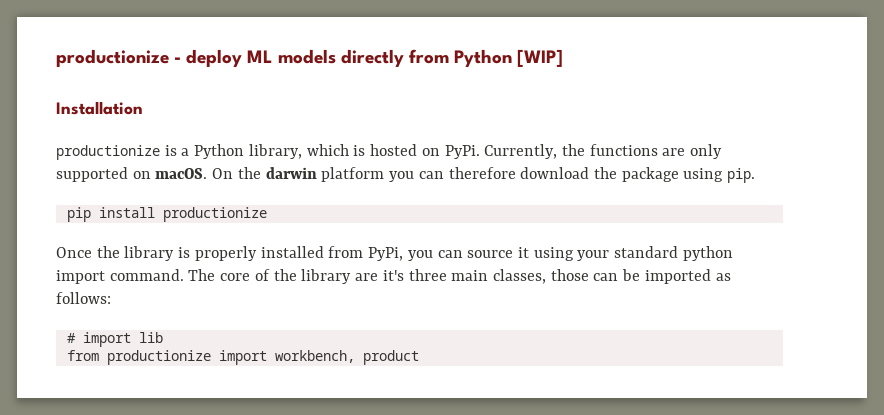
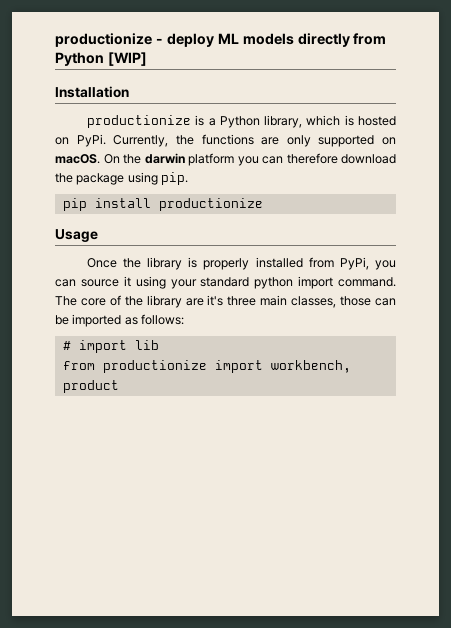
(267, 214) none -> [55,229,98,242] // Usage

